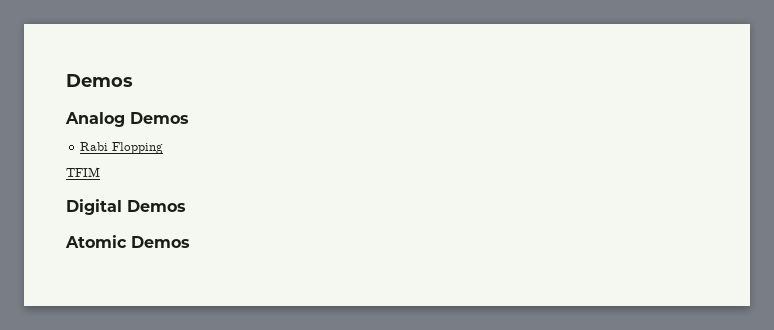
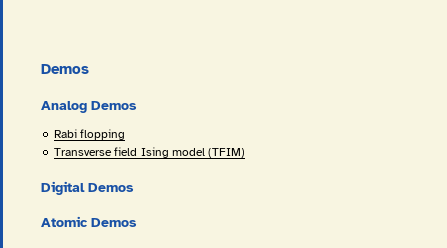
[112,142,164,154] [66,167,100,177] Flopping // TFIM -> [80,129,126,140] [54,147,246,158] flopping // Transverse field Ising model (TFIM)

